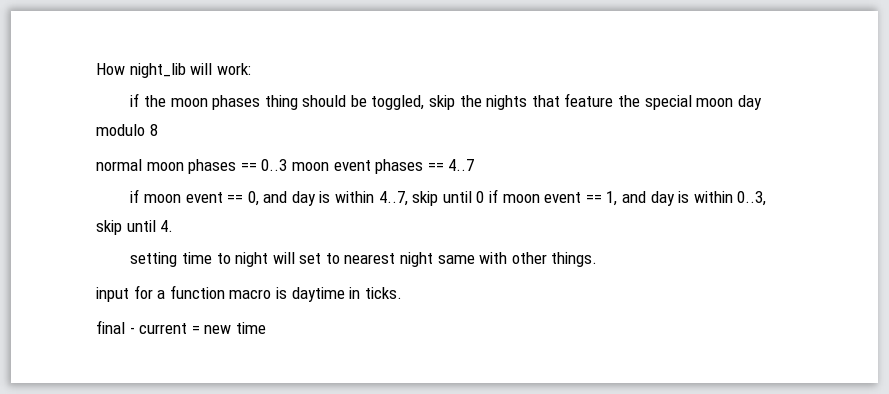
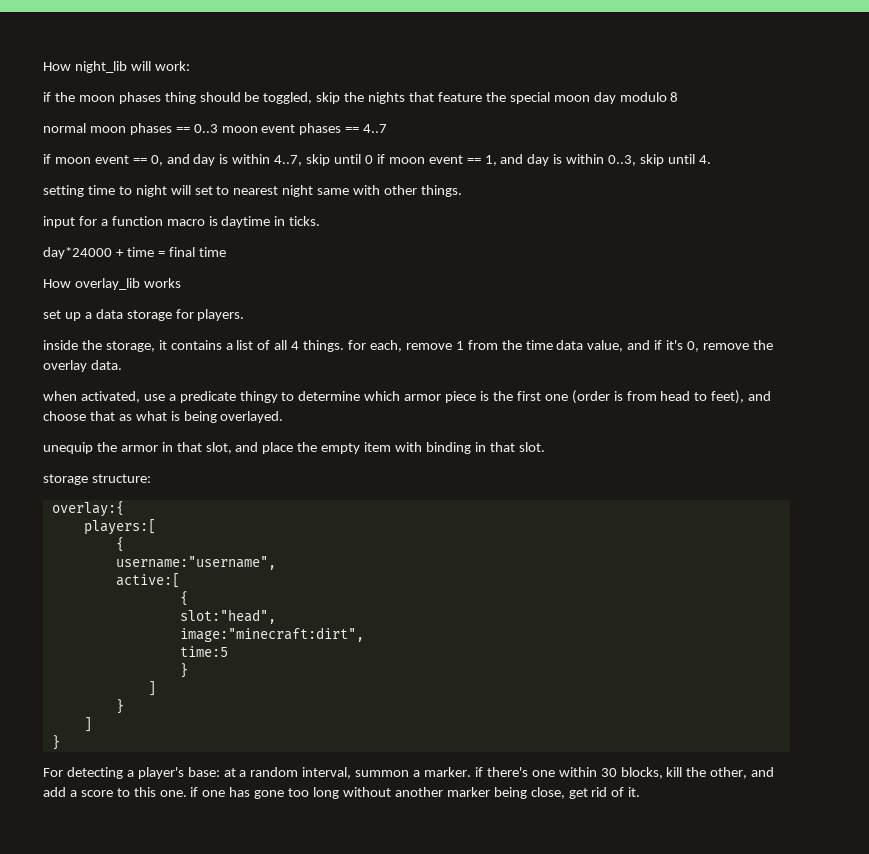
[96,320,266,334] final - current = new time -> [43,247,226,259] [43,278,181,290] [43,309,245,321] [43,340,773,352] [43,360,122,372] [43,390,772,404] [43,411,284,423] [43,442,545,454] [43,474,151,485] [51,501,124,517] [83,519,156,535] [115,537,124,552] [115,556,276,570] [115,573,180,588] [179,591,188,606] [179,609,276,624] [179,627,364,642] [179,646,228,657] [179,663,188,678] [147,681,156,696] [115,699,124,714] [83,717,92,732] [51,735,60,750] [43,767,775,779] [43,787,641,799] day*24000 + time = final time // How overlay_lib works // set up a data storage for players. // inside the storage, it contains a list of all 4 things. for each, remove 1 from the time data value, and if it's 0, remove the overlay data. // when activated, use a predicate thingy to determine which armor piece is the first one (order is from head to feet), and choose that as what is being overlayed. // unequip the armor in that slot, and place the empty item with binding in that slot. // storage structure: // overlay:{ // players:[ // { // username:"username", // active:[ // { // slot:"head", // image:"minecraft:dirt", // time:5 // } // ] // } // ] // } // For detecting a player's base: at a random interval, summon a marker. if there's one within 30 blocks, kill the other, and add a score to this one. if one has gone too long without another marker being close, get rid of it.

